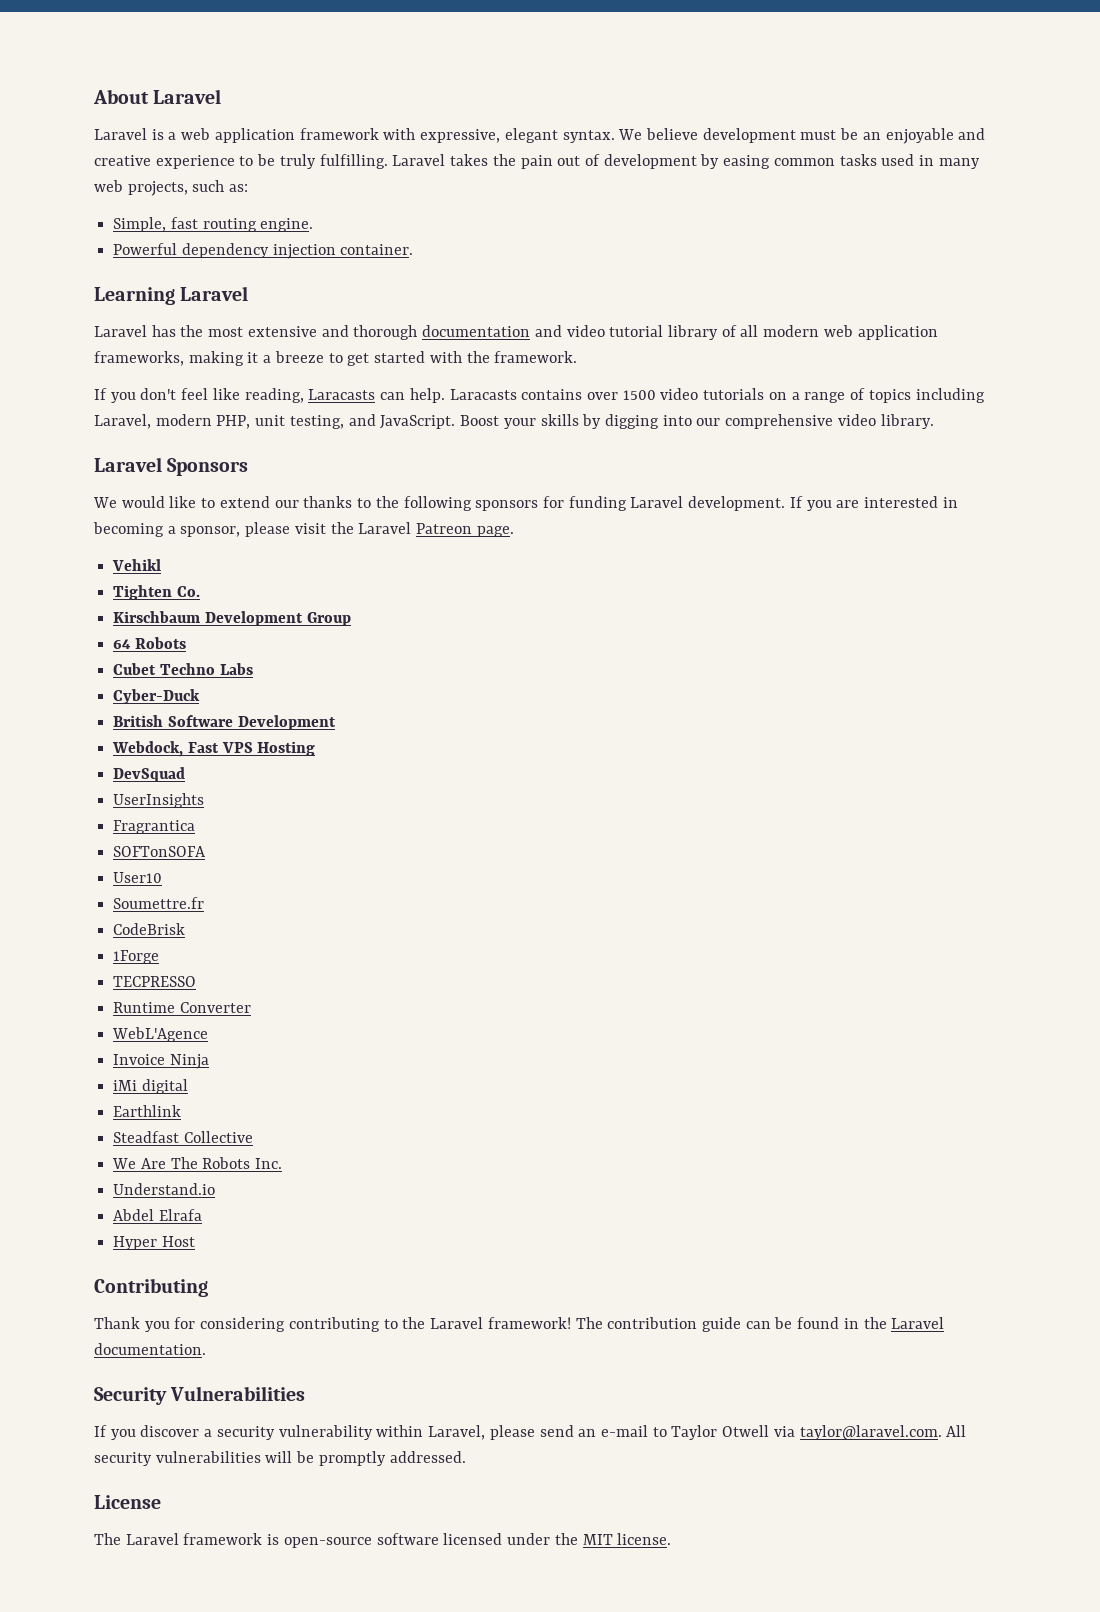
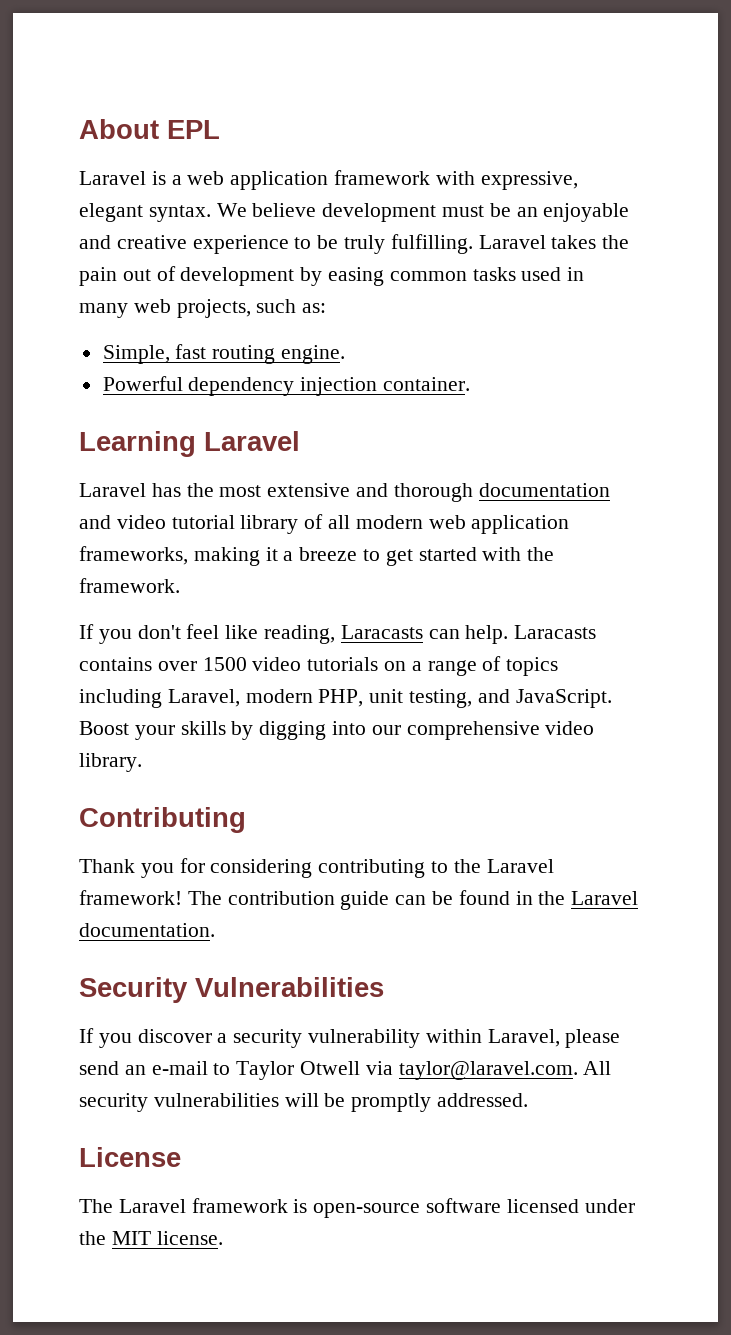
[153,89,222,104] Laravel -> [167,120,220,139] EPL
[94,457,249,476] [93,496,958,511] [93,522,514,537] [112,559,162,571] [113,585,200,600] [113,611,351,626] [113,637,186,649] [113,663,253,675] [113,689,201,704] [113,715,336,730] [112,741,316,757] [113,767,186,782] [113,793,205,808] [113,820,196,834] [113,846,207,857] [113,872,163,883] [113,897,205,909] [113,923,186,935] [113,950,160,964] [113,976,197,987] [113,1002,251,1013] [112,1027,209,1042] [113,1054,209,1069] [113,1079,188,1094] [113,1105,182,1117] [113,1131,253,1143] [112,1157,283,1169] [113,1183,216,1195] [113,1209,202,1221] [113,1236,195,1250] // Laravel Sponsors // We would like to extend our thanks to the following sponsors for funding Laravel development. If you are interested in becoming a sponsor, please visit the Laravel Patreon page. // Vehikl // Tighten Co. // Kirschbaum Development Group // 64 Robots // Cubet Techno Labs // Cyber-Duck // British Software Development // Webdock, Fast VPS Hosting // DevSquad // UserInsights // Fragrantica // SOFTonSOFA // User10 // Soumettre.fr // CodeBrisk // 1Forge // TECPRESSO // Runtime Converter // WebL'Agence // Invoice Ninja // iMi digital // Earthlink // Steadfast Collective // We Are The Robots Inc. // Understand.io // Abdel Elrafa // Hyper Host -> (142, 762) none

